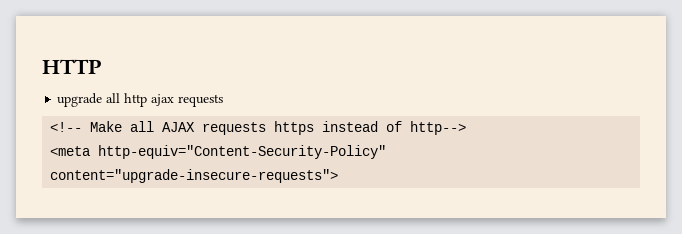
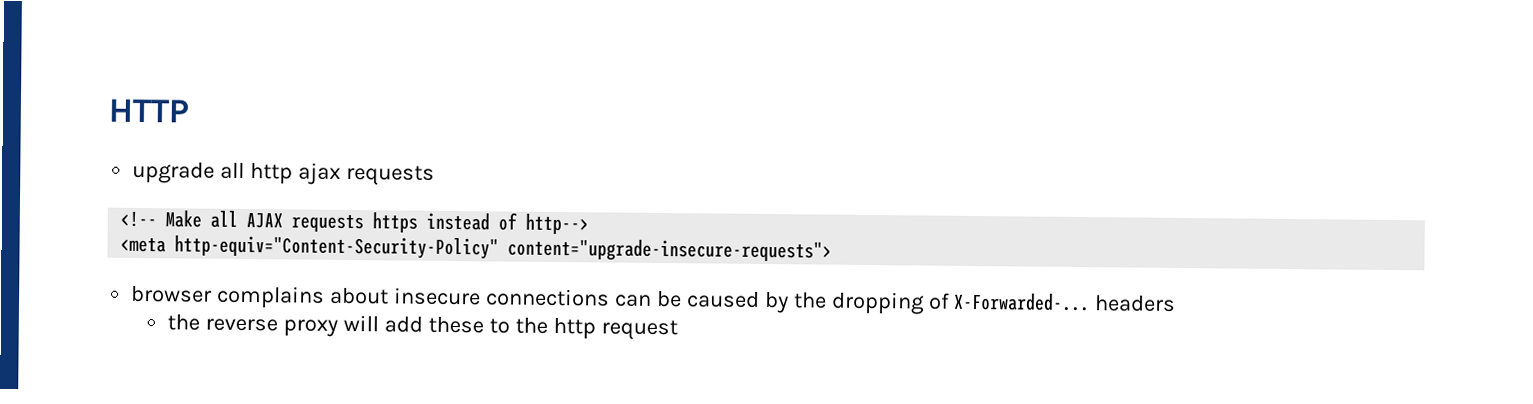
(339, 176) none -> [131,285,1177,315] [167,314,678,341] // browser complains about insecure connections can be caused by the dropping of X-Forwarded-... headers // the reverse proxy will add these to the http request

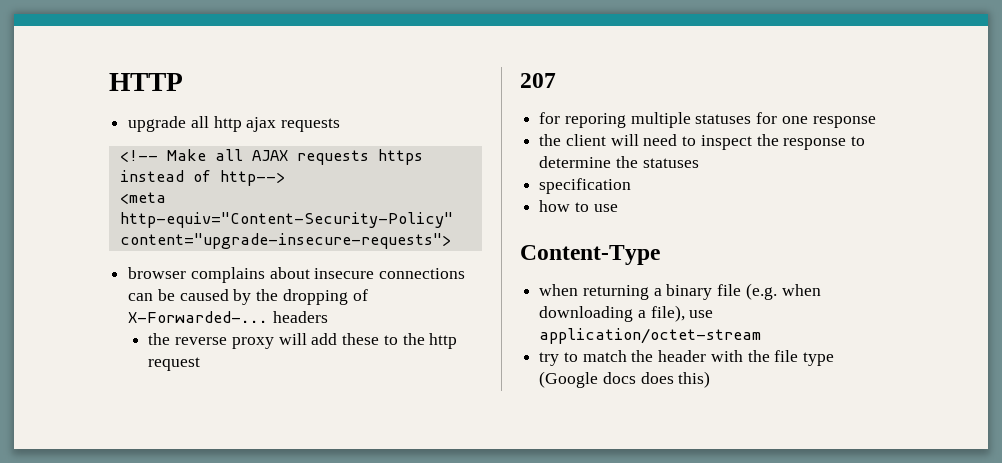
(678, 330) none -> [520,73,556,88] [539,112,876,128] [539,134,866,150] [539,156,699,168] [539,178,632,194] [539,200,618,212] [520,245,660,265] [539,283,821,300] [539,305,714,322] [539,328,762,344] [539,350,835,366] [539,371,711,388] // 207 // for reporing multiple statuses for one response // the client will need to inspect the response to determine the statuses // specification // how to use // Content-Type // when returning a binary file (e.g. when downloading a file), use application/octet-stream // try to match the header with the file type (Google docs does this)

